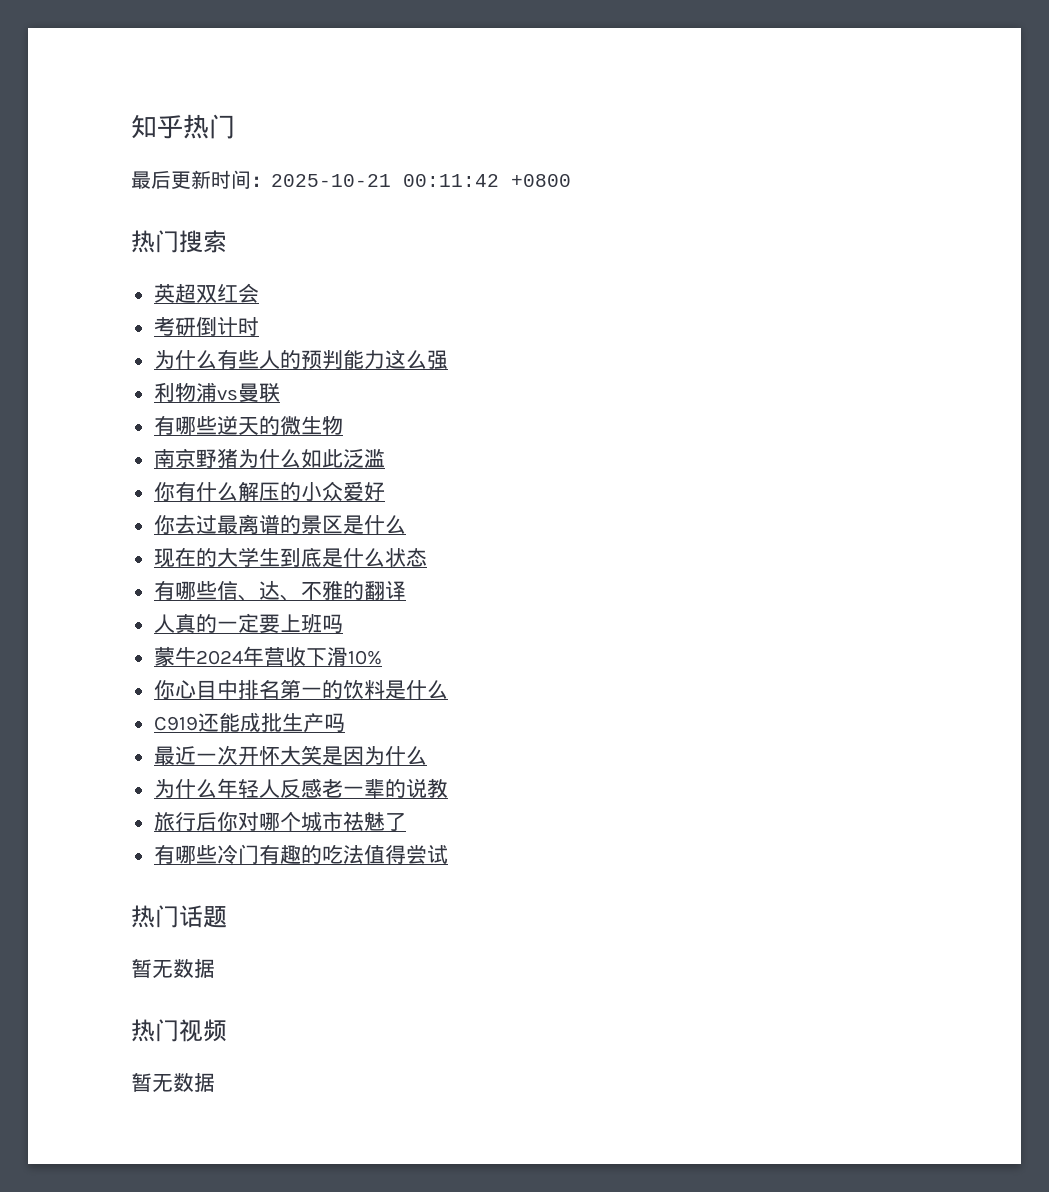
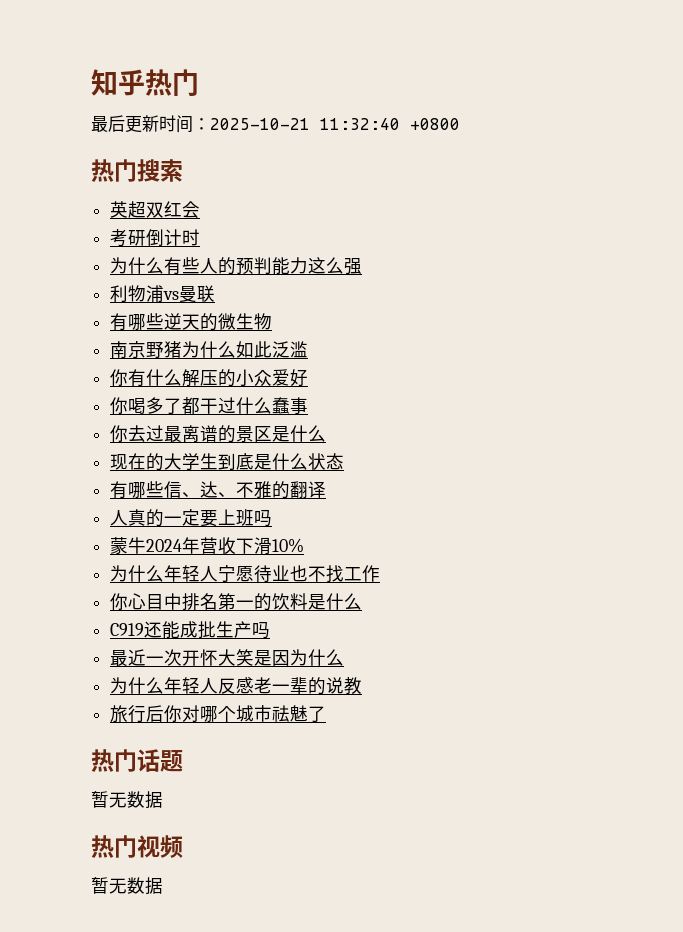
[403,174,499,187] 00:11:42 -> [320,118,400,130] 11:32:40
(385, 491) none -> [110,397,309,414] // 你喝多了都干过什么蠢事
(382, 657) none -> [110,565,381,583] // 为什么年轻人宁愿待业也不找工作
[153,844,448,865] // 有哪些冷门有趣的吃法值得尝试 -> (327, 714) none

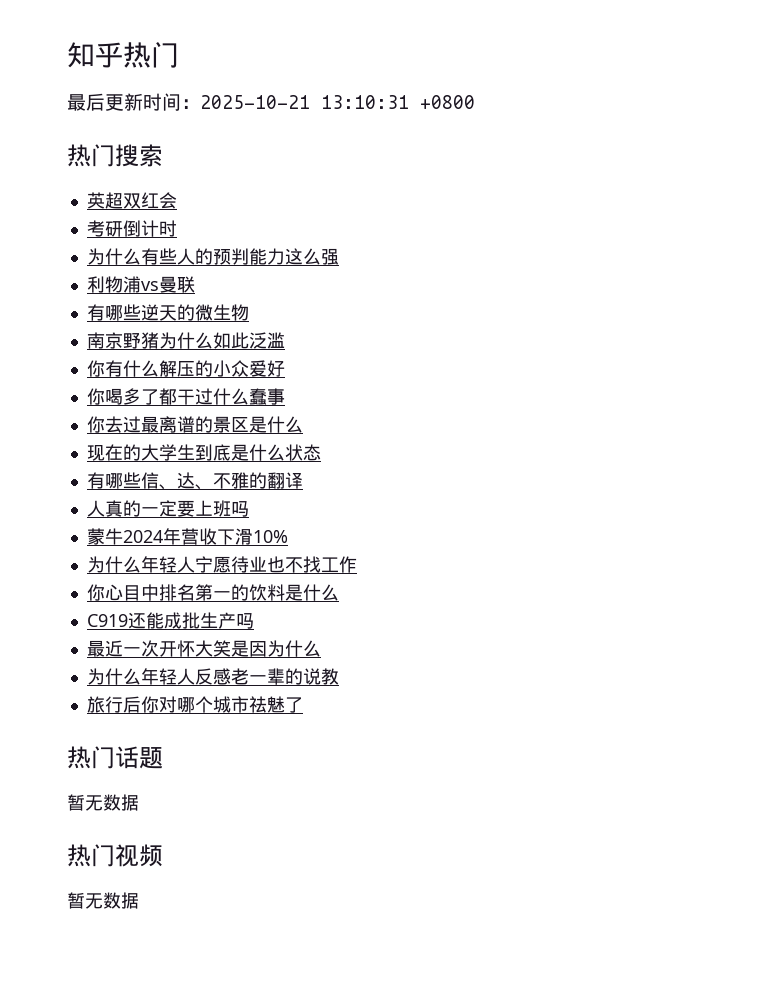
[320,118,400,130] 11:32:40 -> [321,95,409,109] 13:10:31

